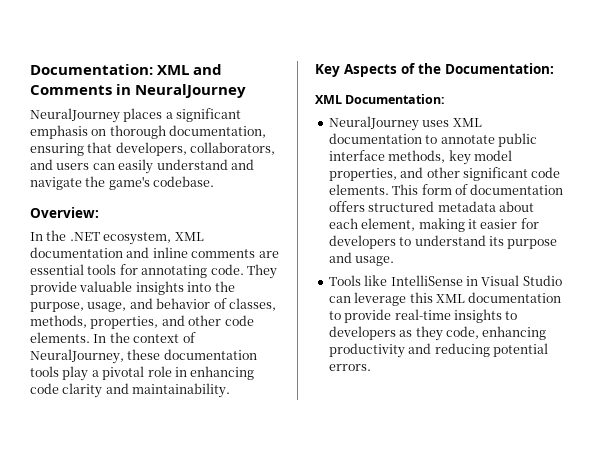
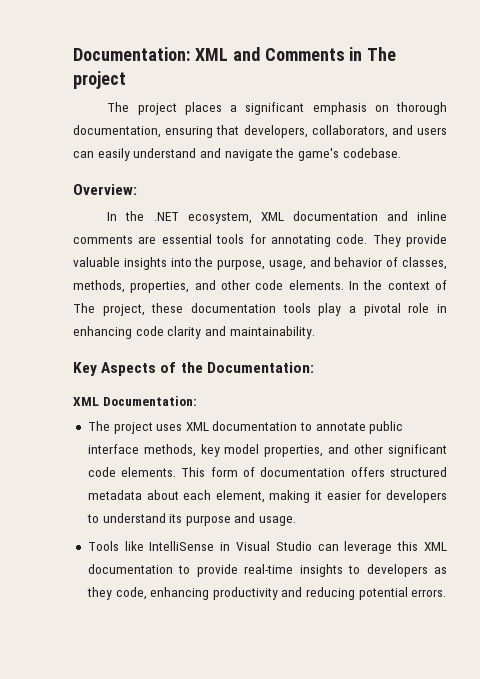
[135,84,247,98] [30,108,120,123] NeuralJourney // NeuralJourney -> [367,47,397,61] [73,71,126,89] [107,102,177,115] The project // The project
[30,349,124,364] NeuralJourney, -> [73,303,145,316] The project,
[328,116,419,131] NeuralJourney -> [87,421,153,434] The project

